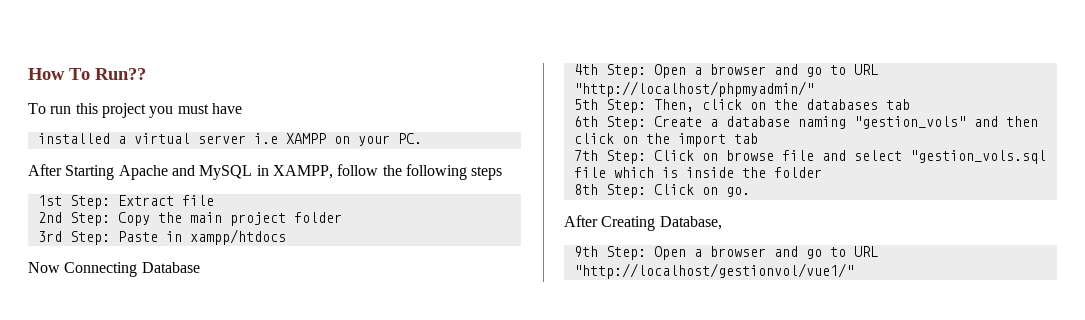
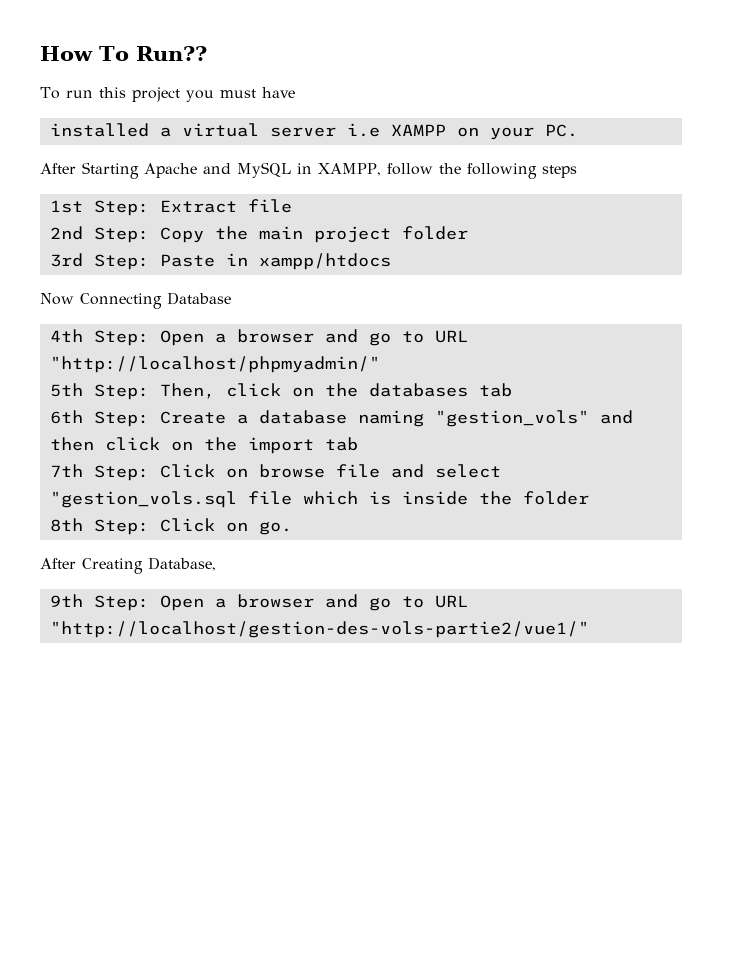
[573,263,854,279] "http://localhost/gestionvol/vue1/" -> [49,621,589,638] "http://localhost/gestion-des-vols-partie2/vue1/"

